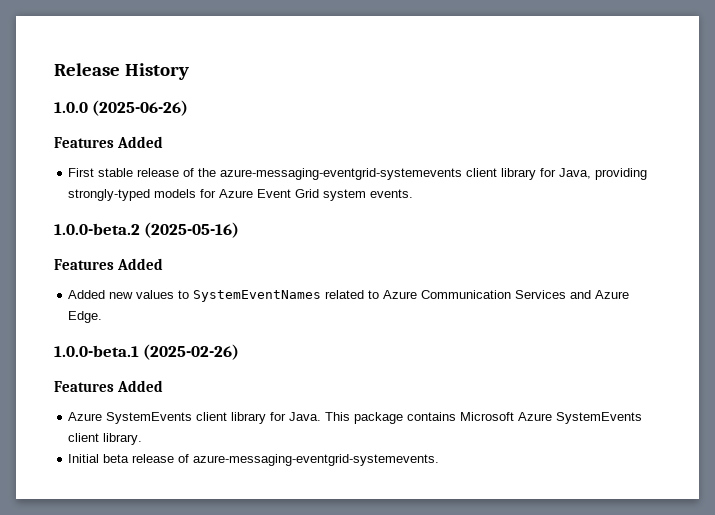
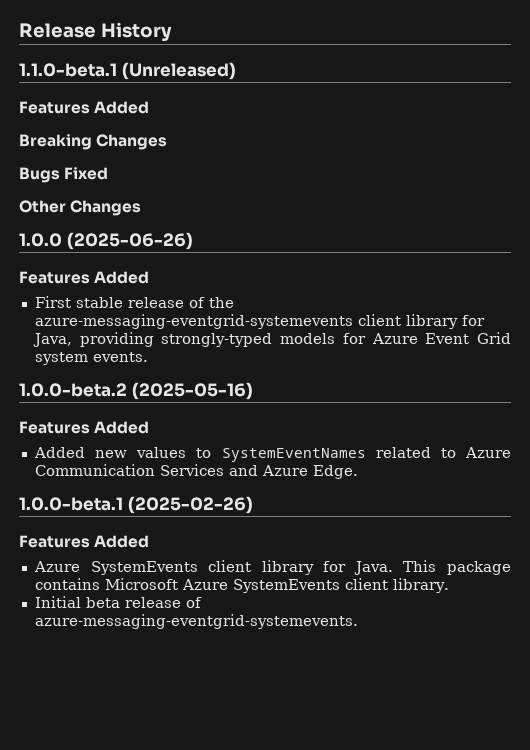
(189, 71) none -> [19,62,236,80] [19,101,150,114] [19,134,168,150] [19,167,109,183] [19,200,142,216] // 1.1.0-beta.1 (Unreleased) // Features Added // Breaking Changes // Bugs Fixed // Other Changes

